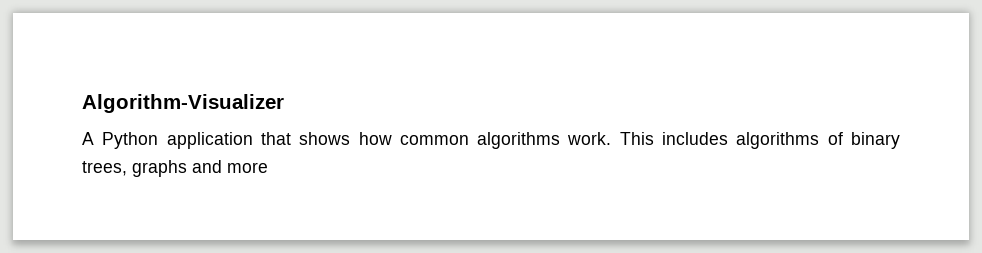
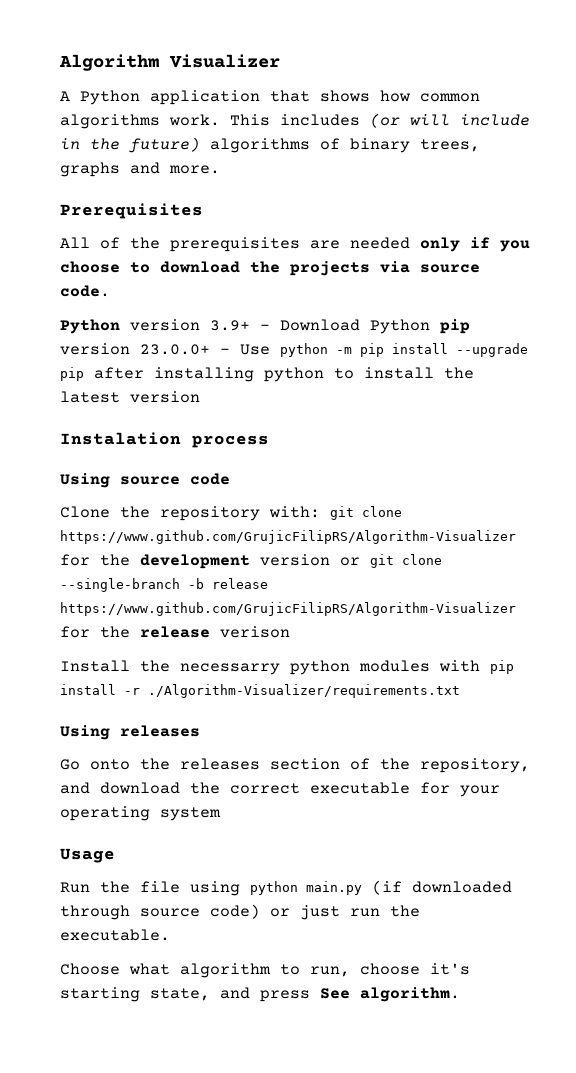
[82,94,284,113] Algorithm-Visualizer -> [59,54,280,71] Algorithm Visualizer
(729, 138) none -> [370,113,530,128] [60,137,200,153] (or will include in the future)
[227,162,268,173] more -> [169,165,220,174] [60,203,203,219] [60,237,530,252] [60,261,480,276] [60,285,110,297] [60,319,470,334] [60,343,528,357] [60,367,474,382] [60,391,200,403] [60,432,269,448] [60,473,230,488] [60,506,402,521] [60,530,516,544] [60,554,442,569] [60,578,268,592] [60,602,516,616] [60,626,290,638] [60,660,514,675] [60,684,460,698] [60,725,200,740] [60,758,530,773] [60,782,500,797] [60,806,221,821] [60,848,115,863] [60,880,512,896] [60,904,420,920] [60,929,170,941] [60,963,470,978] [60,987,460,1002] more. // Prerequisites // All of the prerequisites are needed only if you choose to download the projects via source code. // Python version 3.9+ - Download Python pip version 23.0.0+ - Use python -m pip install --upgrade pip after installing python to install the latest version // Instalation process // Using source code // Clone the repository with: git clone https://www.github.com/GrujicFilipRS/Algorithm-Visualizer for the development version or git clone --single-branch -b release https://www.github.com/GrujicFilipRS/Algorithm-Visualizer for the release verison // Install the necessarry python modules with pip install -r ./Algorithm-Visualizer/requirements.txt // Using releases // Go onto the releases section of the repository, and download the correct executable for your operating system // Usage // Run the file using python main.py (if downloaded through source code) or just run the executable. // Choose what algorithm to run, choose it's starting state, and press See algorithm.

